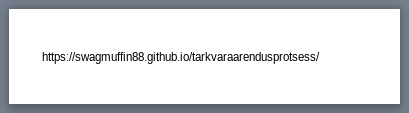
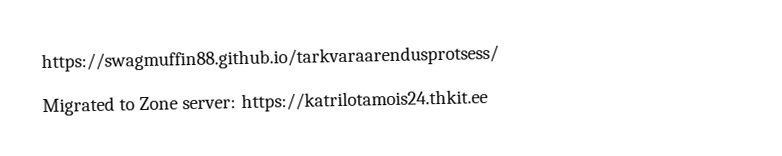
(320, 58) none -> [42,89,488,117] // Migrated to Zone server: https://katrilotamois24.thkit.ee

